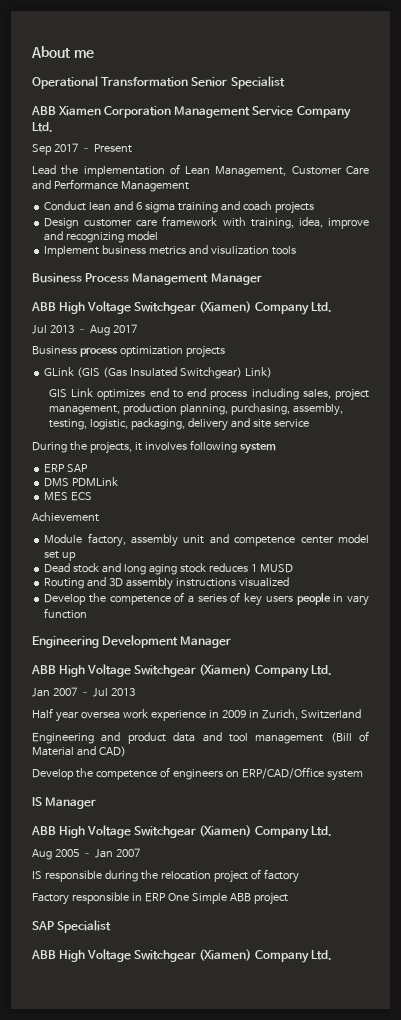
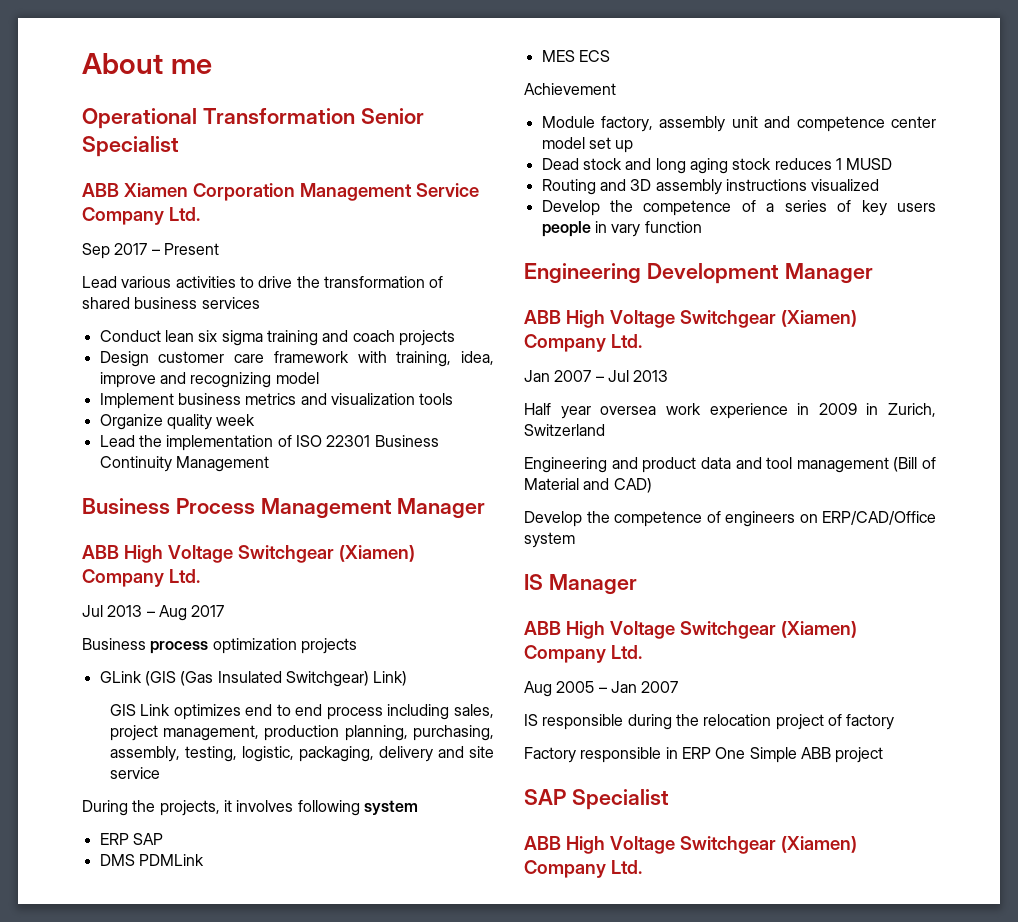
[61,164,369,177] [32,179,189,192] the implementation of Lean Management, Customer Care and Performance Management -> [121,276,444,288] [82,297,260,309] various activities to drive the transformation of shared business services
[114,201,143,211] and 6 -> [198,330,218,342] six
[210,246,269,255] visulization -> [330,393,415,405] visualization
(296, 250) none -> [99,414,256,430] [99,435,439,451] [99,456,269,472] // Organize quality week // Lead the implementation of ISO 22301 Business Continuity Management

